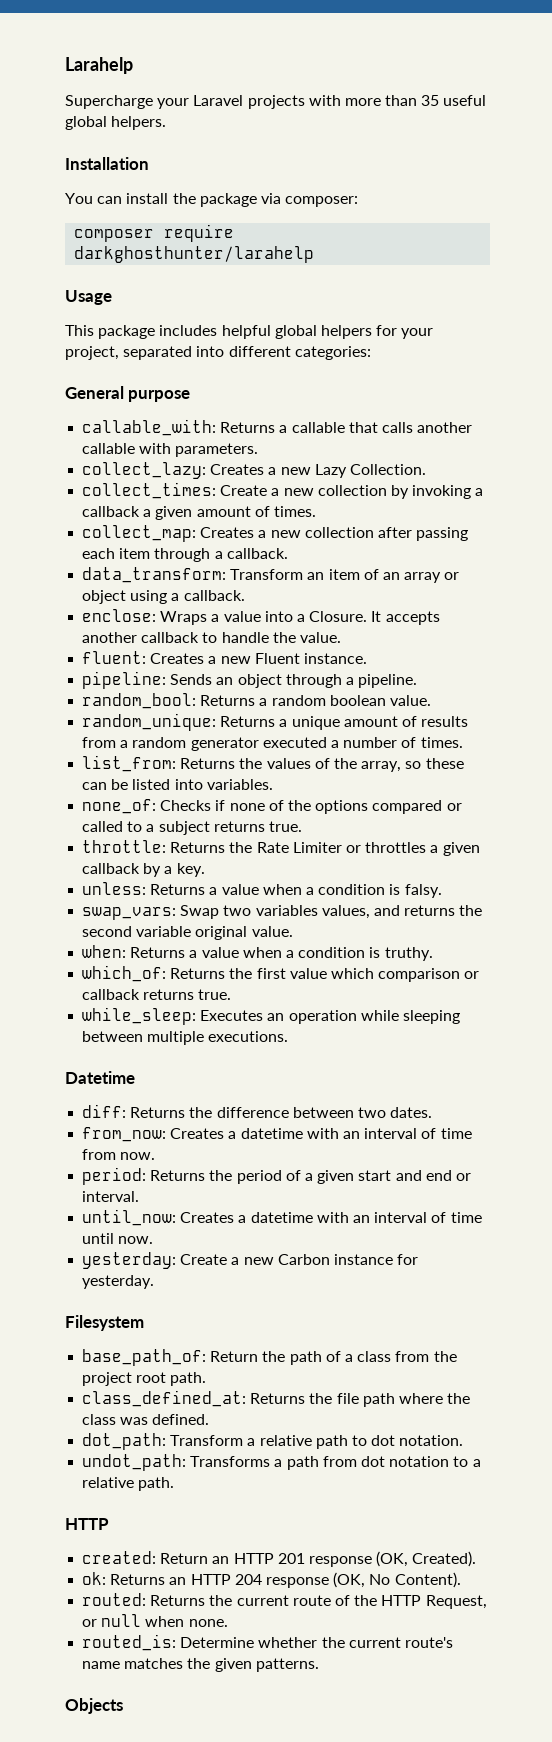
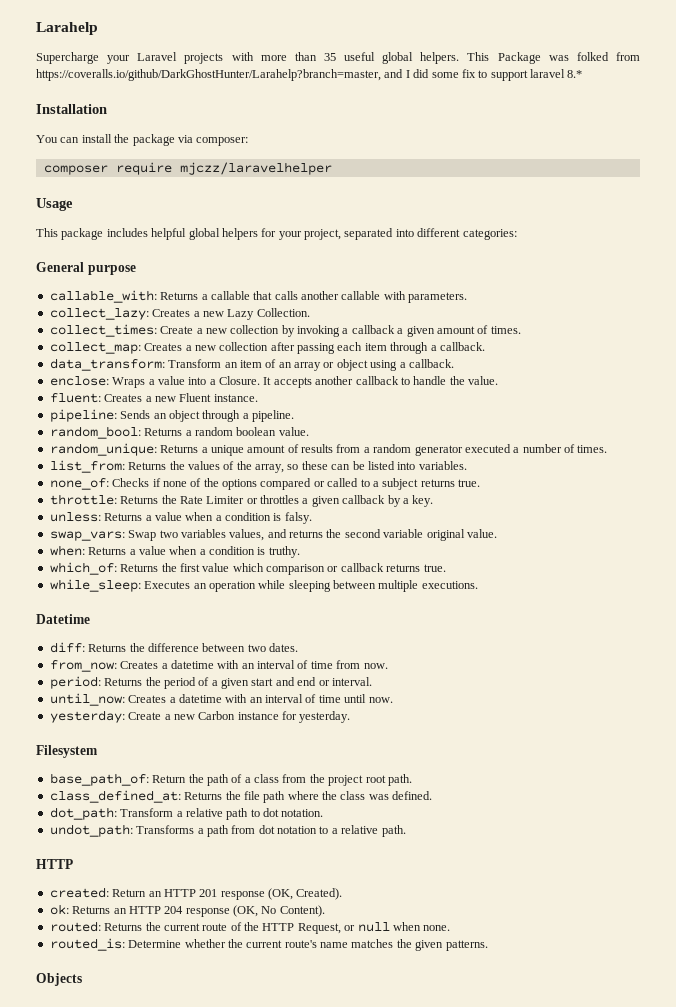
(167, 123) none -> [467,52,640,64] [36,69,583,81] This Package was folked from https://coveralls.io/github/DarkGhostHunter/Larahelp?branch=master, and I did some fix to support laravel 8.*
[74,246,315,263] darkghosthunter/larahelp -> [179,162,332,175] mjczz/laravelhelper

